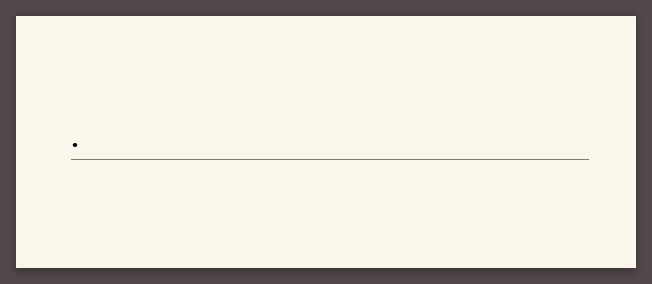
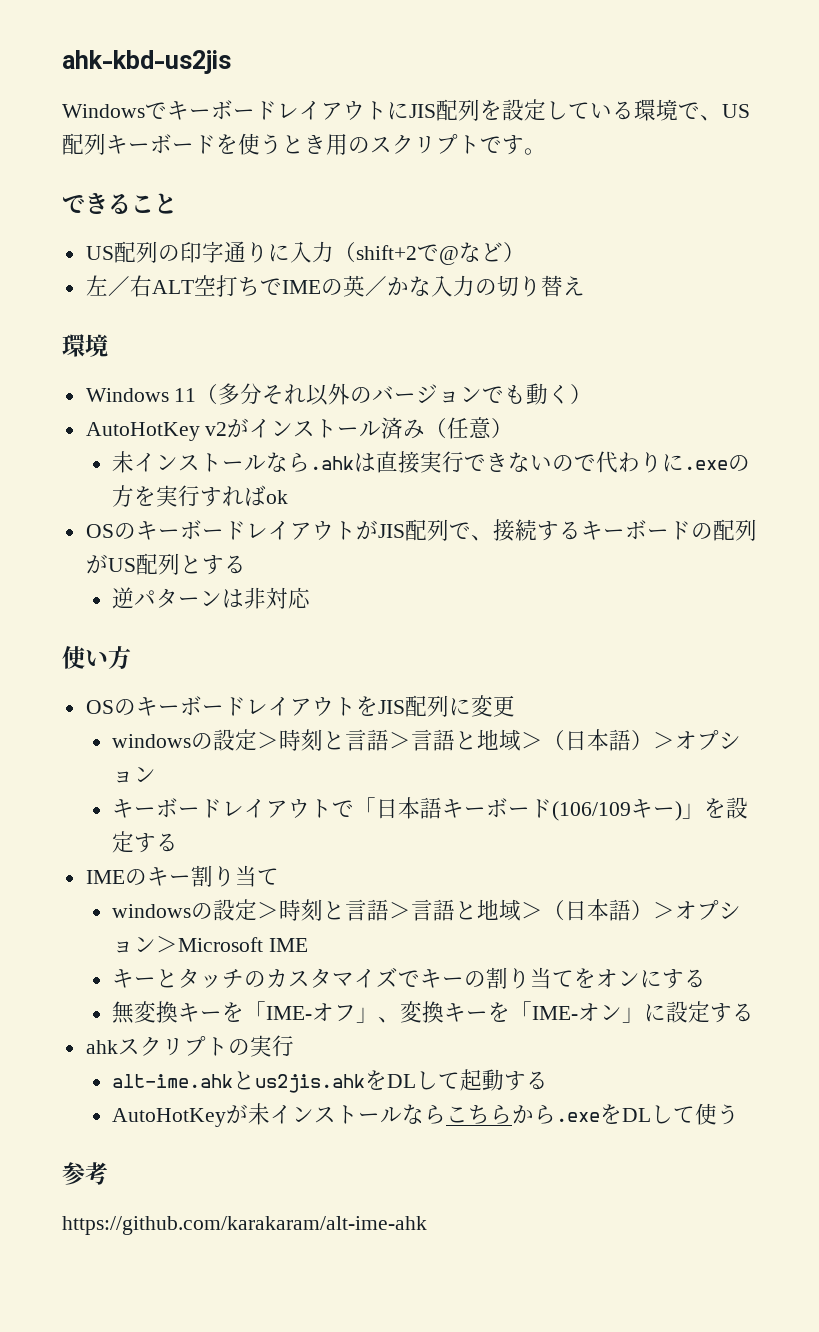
[71,143,79,147] . -> [62,50,231,74] [62,99,750,121] [62,133,546,155] [62,193,177,214] [85,241,525,265] [85,275,585,297] [62,334,108,357] [85,383,593,406] [85,417,514,441] [112,451,751,473] [112,485,289,507] [85,519,757,541] [85,553,246,575] [112,587,312,609] [62,646,131,669] [85,695,515,717] [112,729,742,751] [112,767,157,783] [112,797,749,821] [112,831,179,853] [85,865,279,887] [112,899,742,921] [112,936,308,953] [112,967,707,989] [112,1001,755,1024] [85,1035,294,1057] [112,1069,549,1093] [112,1103,740,1127] [62,1162,108,1185] [62,1216,427,1235] ahk-kbd-us2jis // WindowsでキーボードレイアウトにJIS配列を設定している環境で、US配列キーボードを使うとき用のスクリプトです。 // できること // US配列の印字通りに入力（shift+2で@など） // 左／右ALT空打ちでIMEの英／かな入力の切り替え // 環境 // Windows 11（多分それ以外のバージョンでも動く） // AutoHotKey v2がインストール済み（任意） // 未インストールなら.ahkは直接実行できないので代わりに.exeの方を実行すればok // OSのキーボードレイアウトがJIS配列で、接続するキーボードの配列がUS配列とする // 逆パターンは非対応 // 使い方 // OSのキーボードレイアウトをJIS配列に変更 // windowsの設定＞時刻と言語＞言語と地域＞（日本語）＞オプション // キーボードレイアウトで「日本語キーボード(106/109キー)」を設定する // IMEのキー割り当て // windowsの設定＞時刻と言語＞言語と地域＞（日本語）＞オプション＞Microsoft IME // キーとタッチのカスタマイズでキーの割り当てをオンにする // 無変換キーを「IME-オフ」、変換キーを「IME-オン」に設定する // ahkスクリプトの実行 // alt-ime.ahkとus2jis.ahkをDLして起動する // AutoHotKeyが未インストールならこちらから.exeをDLして使う // 参考 // https://github.com/karakaram/alt-ime-ahk

